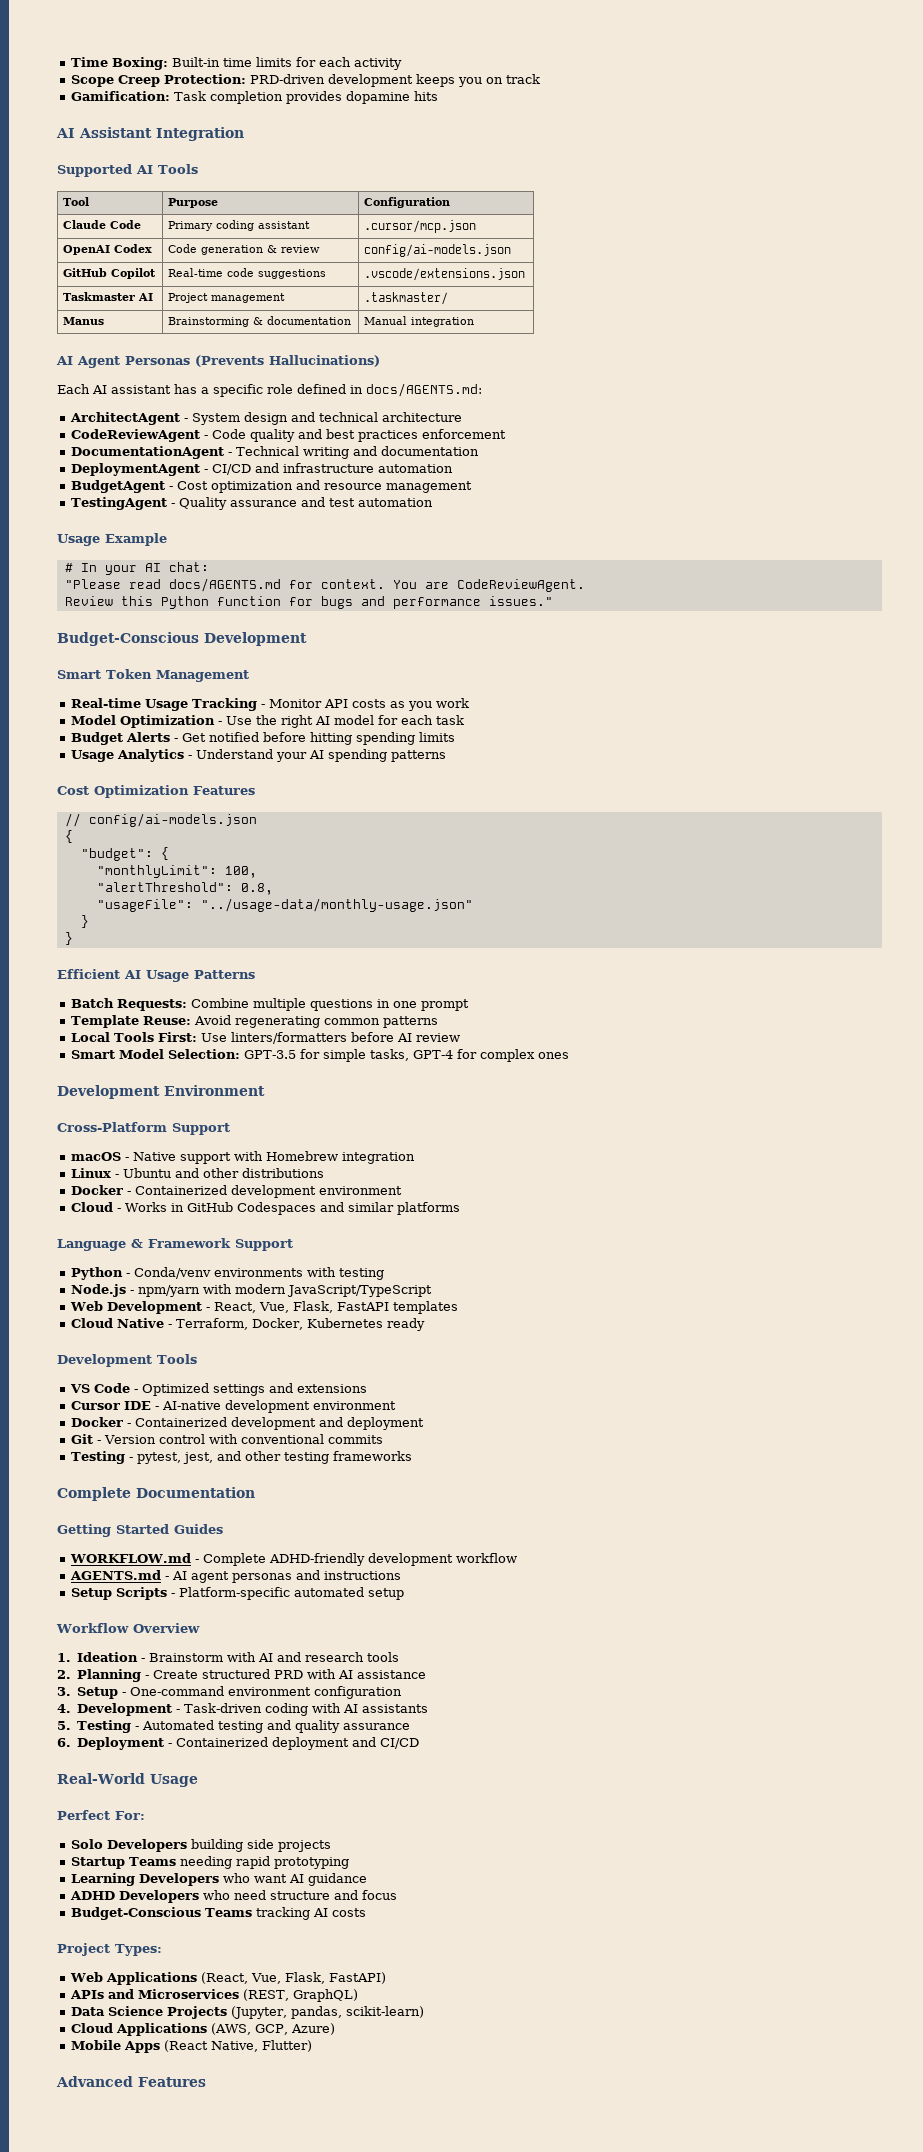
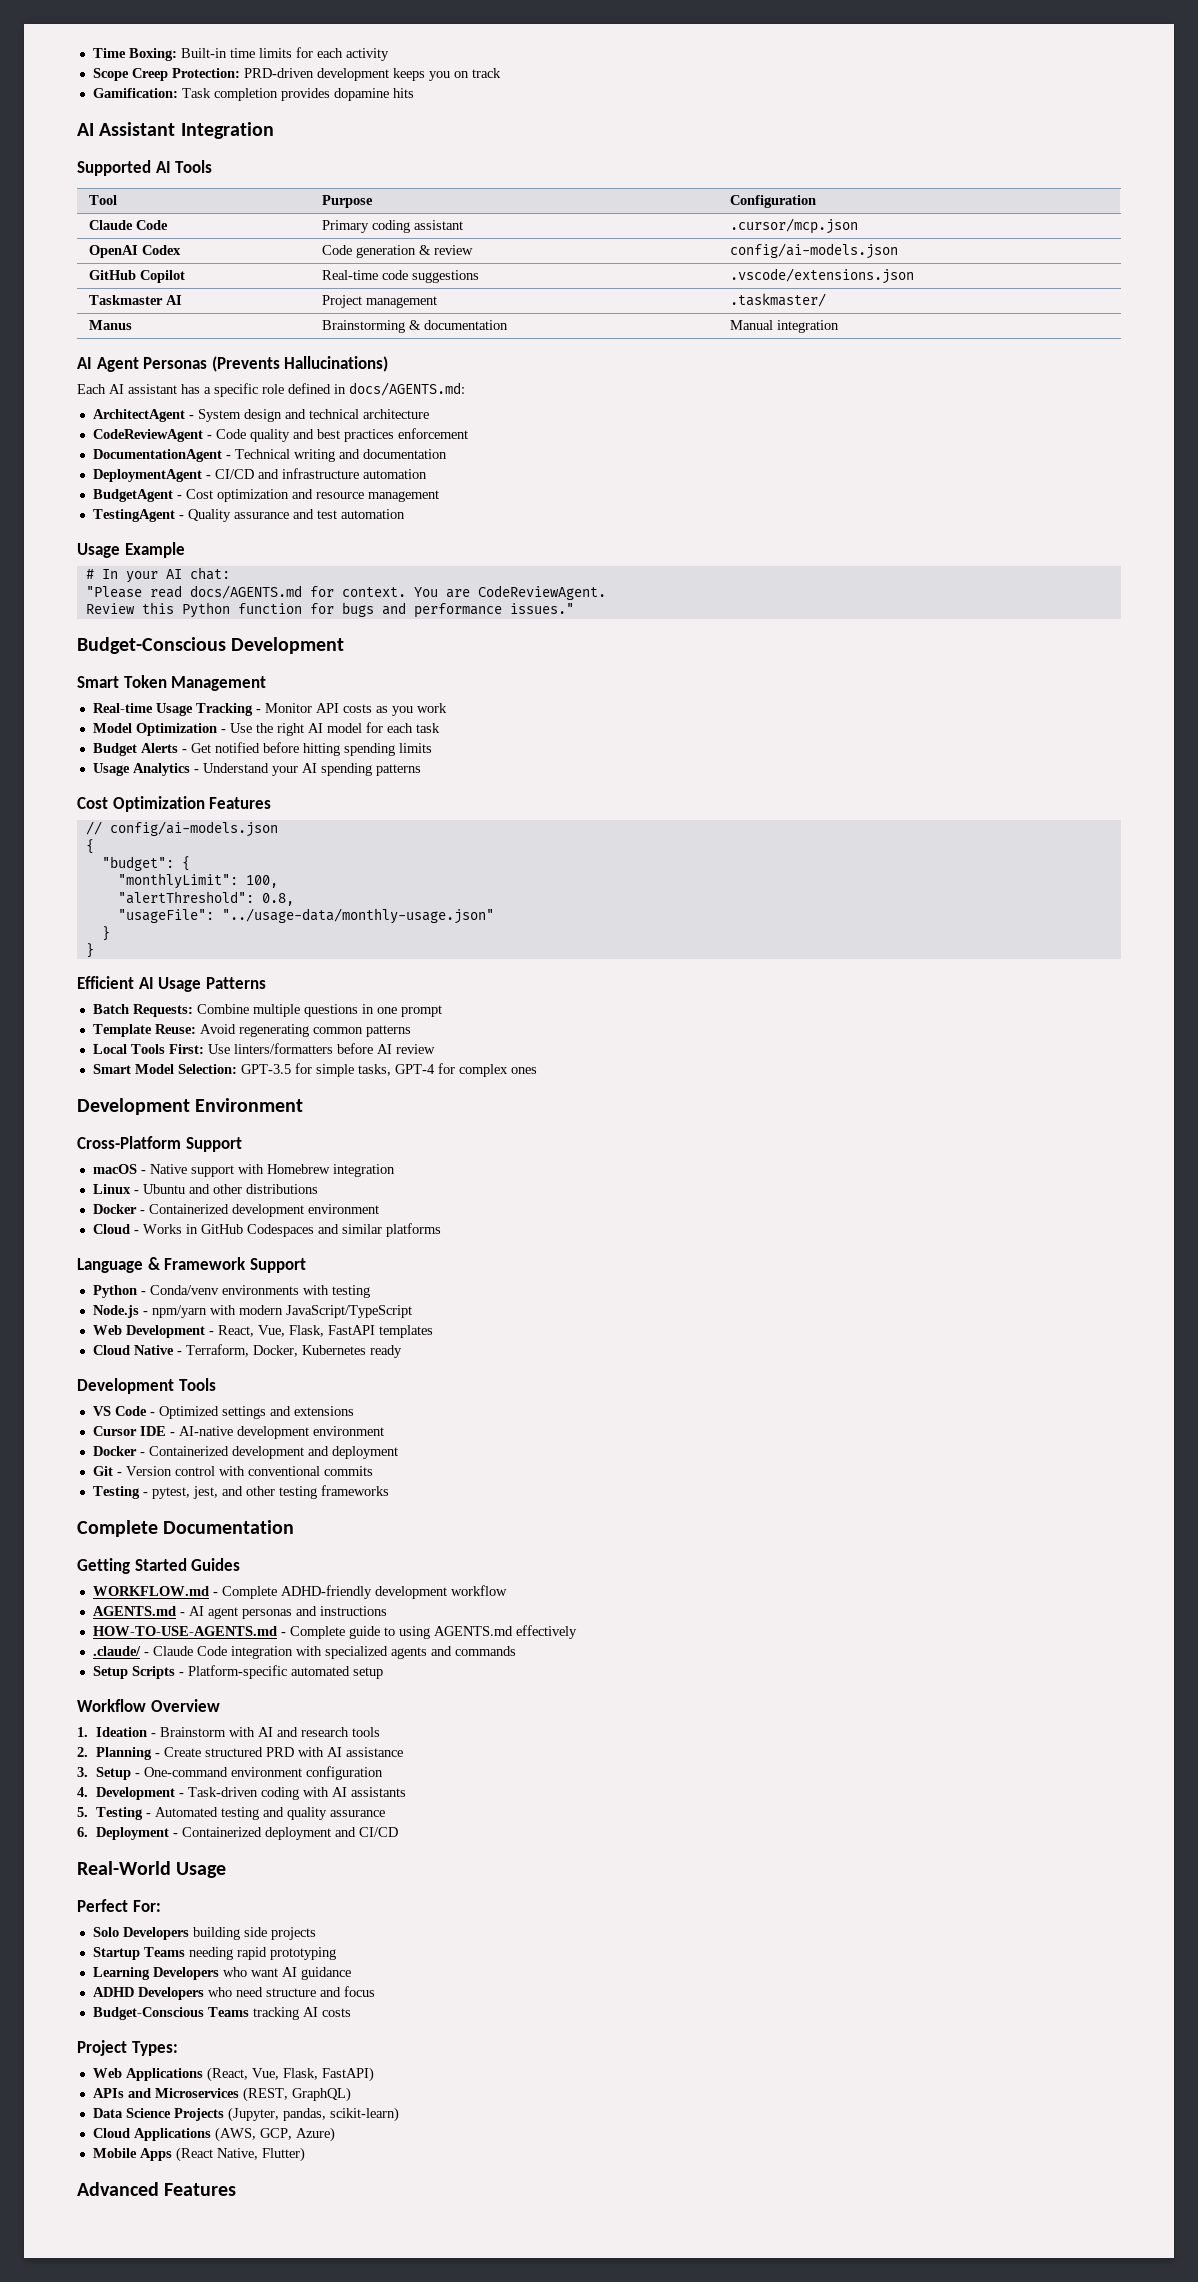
(401, 1575) none -> [92,1625,577,1639] [92,1646,516,1659] // HOW-TO-USE-AGENTS.md - Complete guide to using AGENTS.md effectively // .claude/ - Claude Code integration with specialized agents and commands

